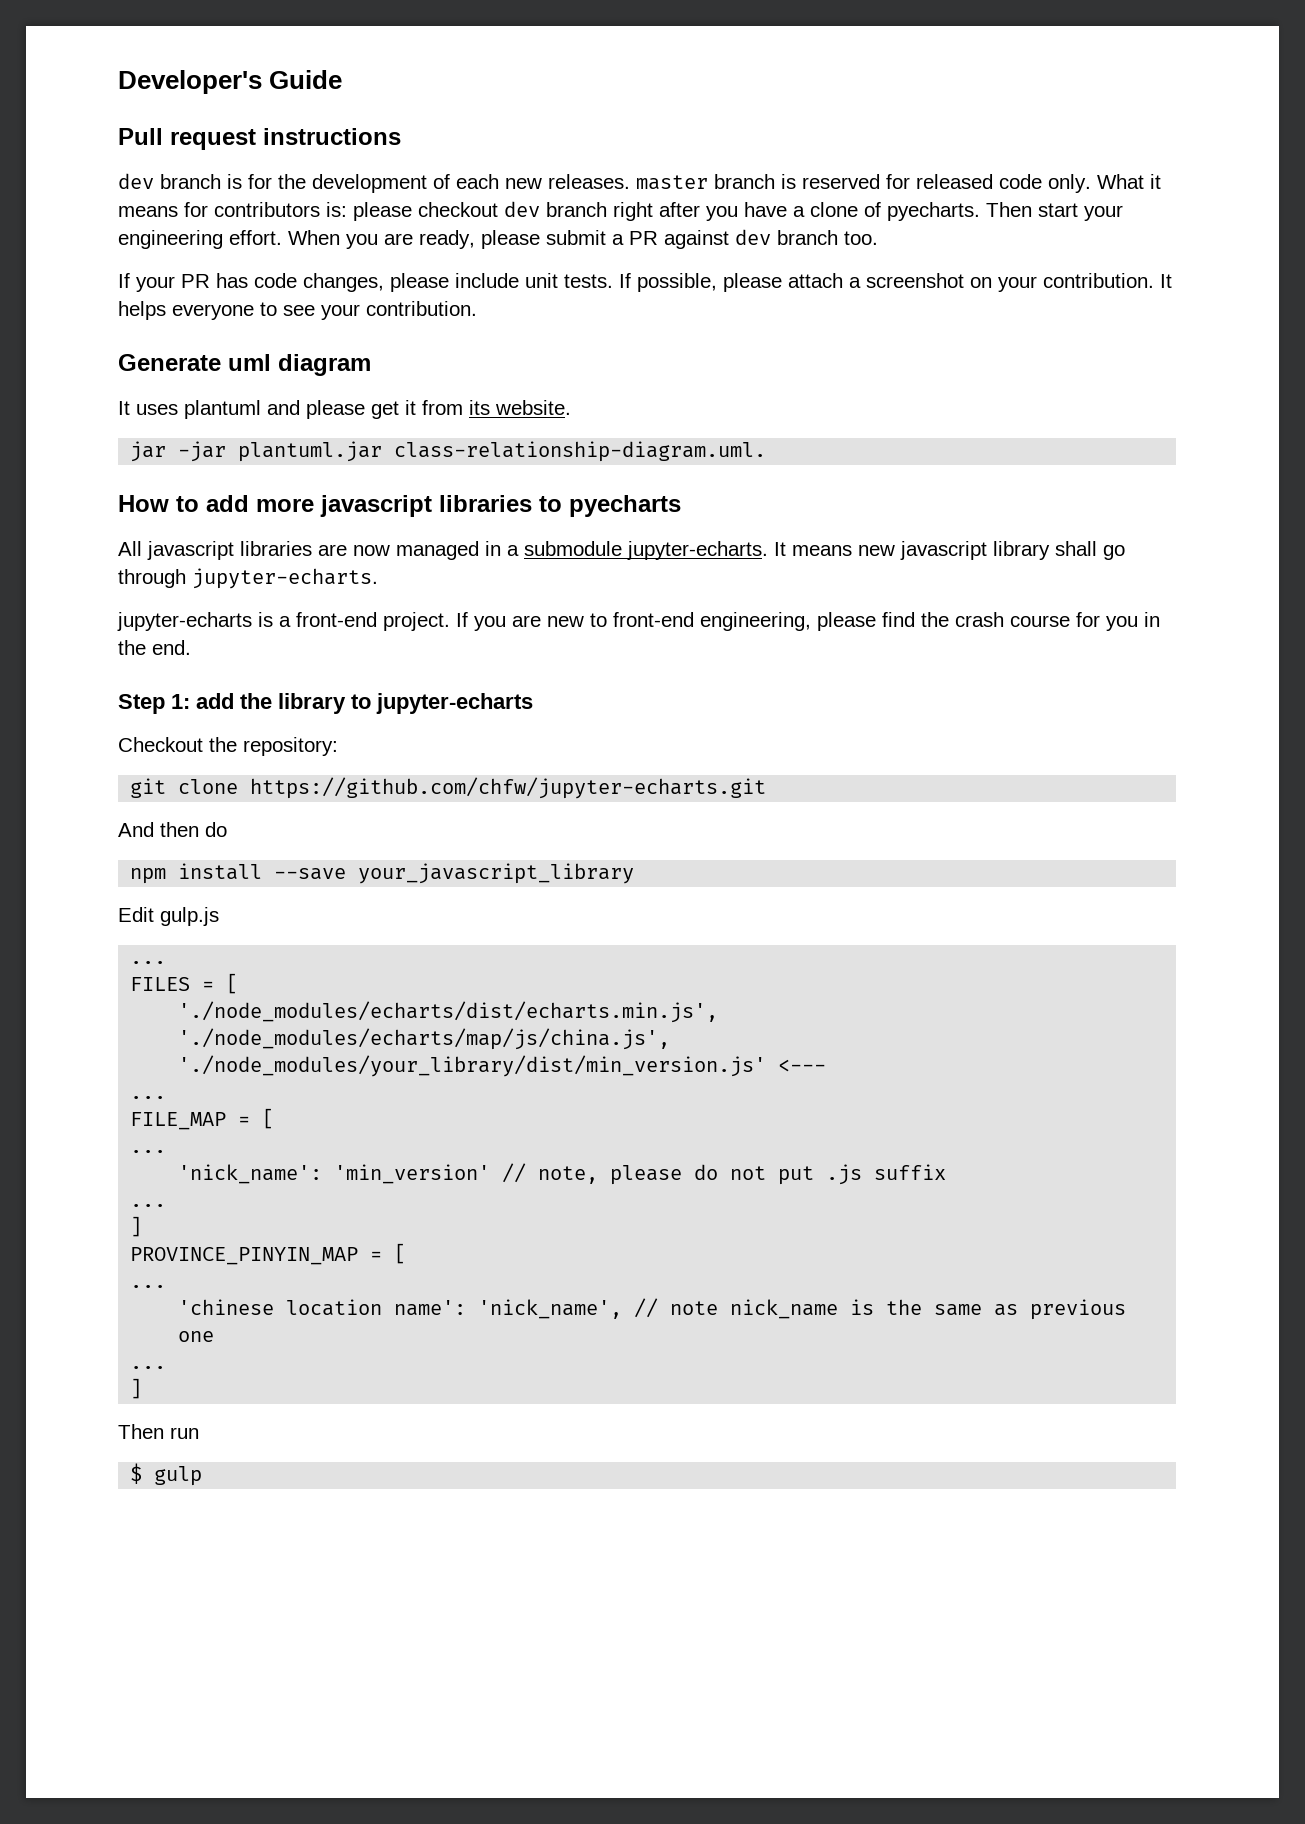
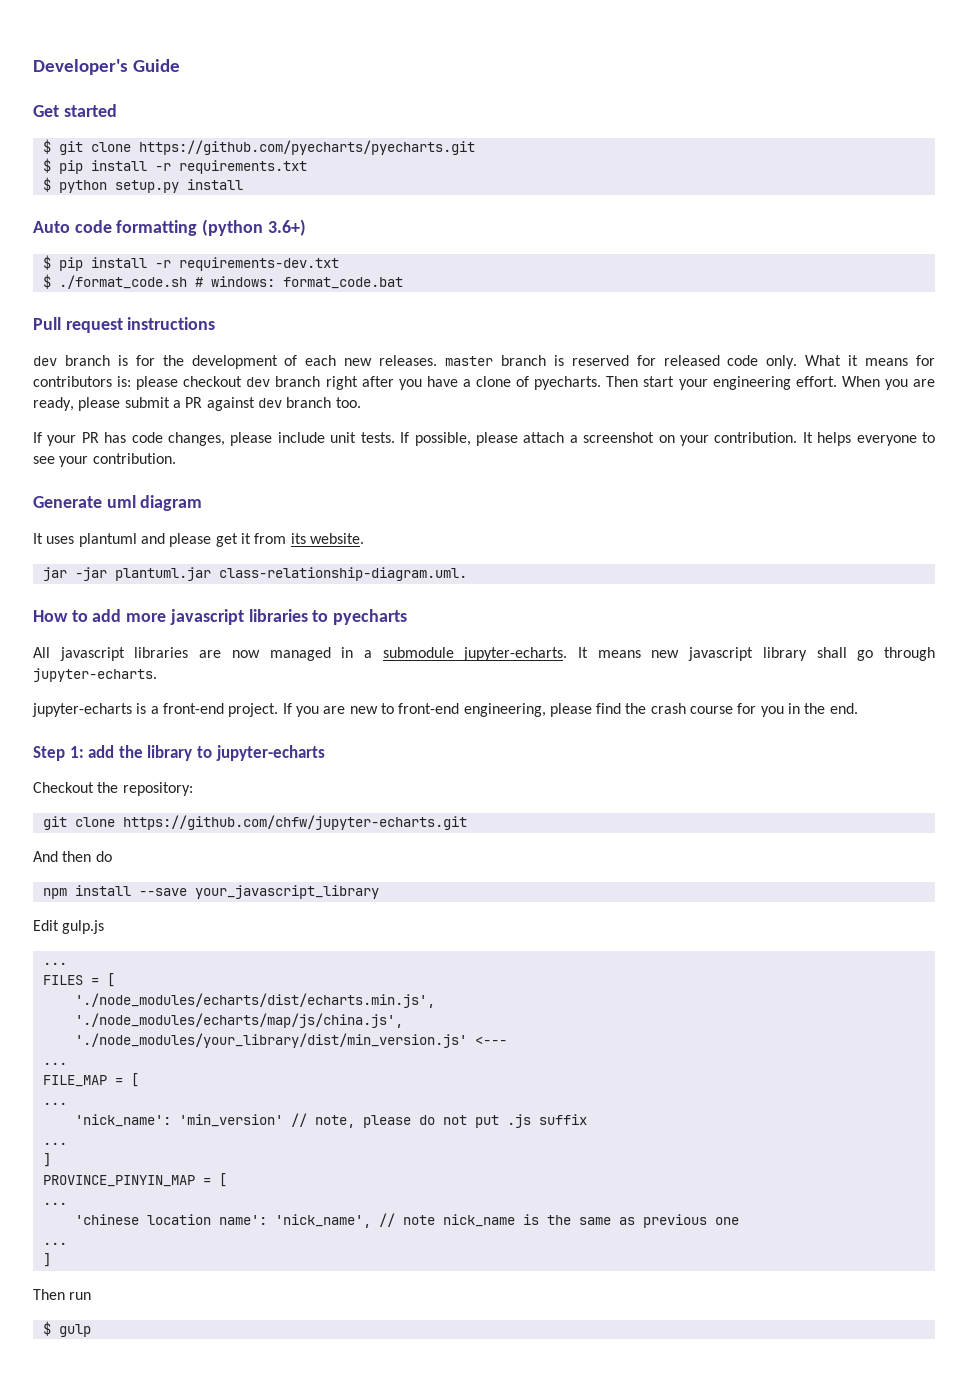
(343, 79) none -> [33,104,117,117] [42,139,475,155] [42,158,307,174] [42,177,243,193] [33,219,306,236] [42,255,339,271] [42,274,403,289] // Get started // $ git clone https://github.com/pyecharts/pyecharts.git // $ pip install -r requirements.txt // $ python setup.py install // Auto code formatting (python 3.6+) // $ pip install -r requirements-dev.txt // $ ./format_code.sh # windows: format_code.bat

